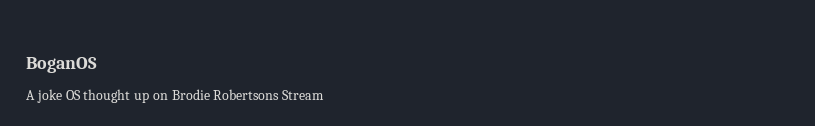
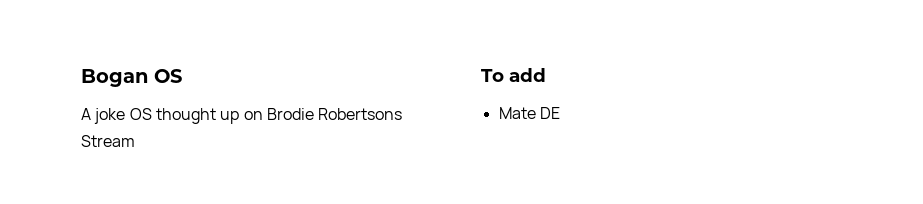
[26,57,97,73] BoganOS -> [81,69,182,87] Bogan OS
(325, 95) none -> [481,68,546,82] [498,107,560,119] // To add // Mate DE

